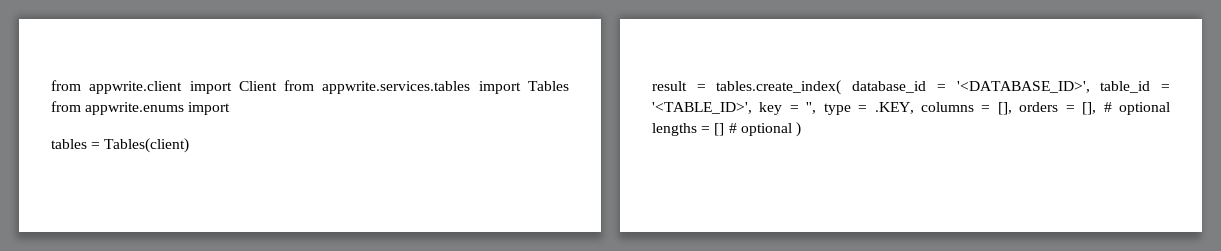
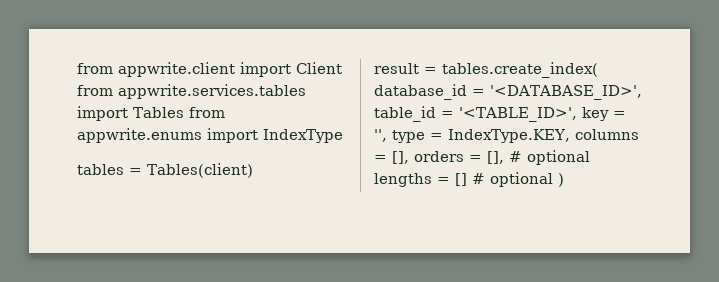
(231, 108) none -> [263,129,343,143] IndexType
[874,102,914,114] .KEY, -> [448,129,570,143] IndexType.KEY,

